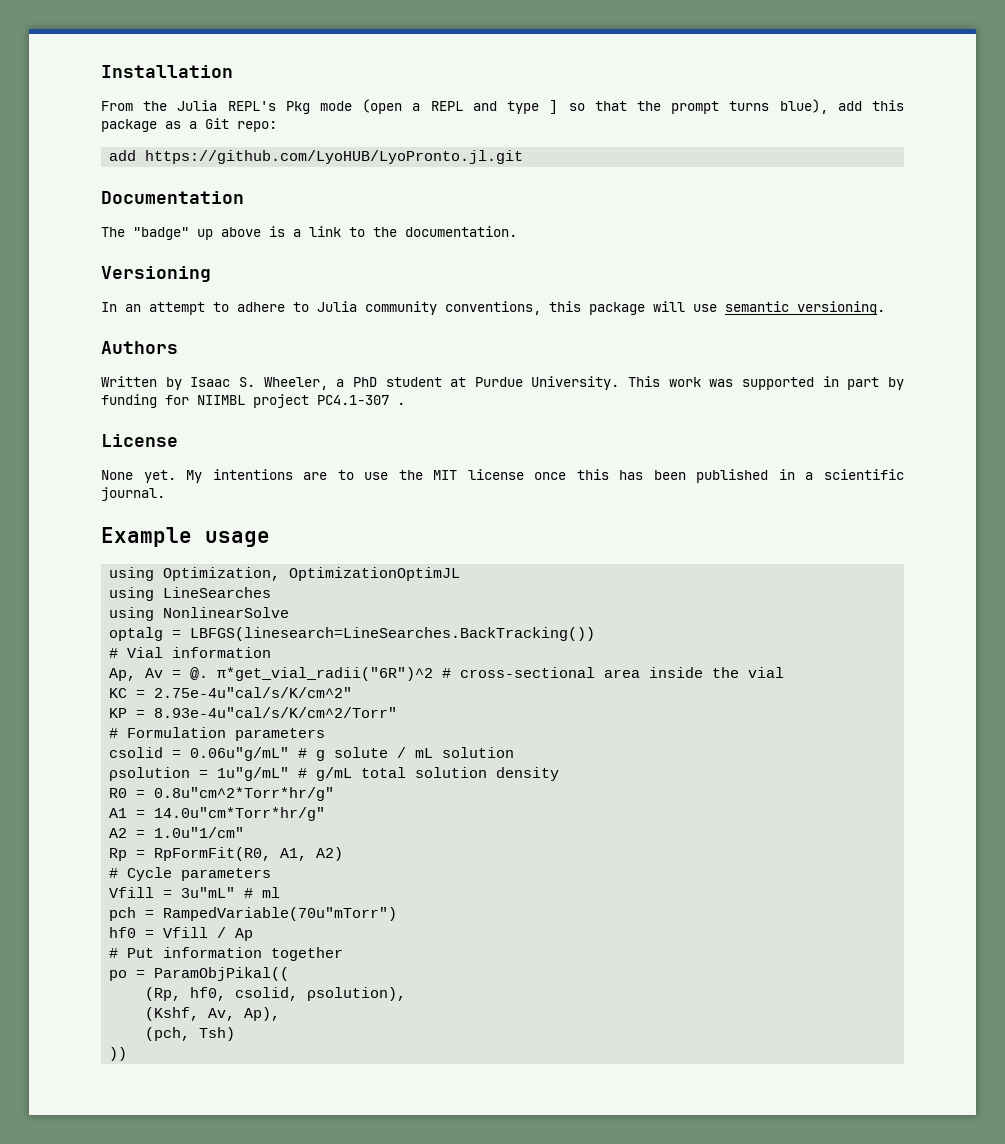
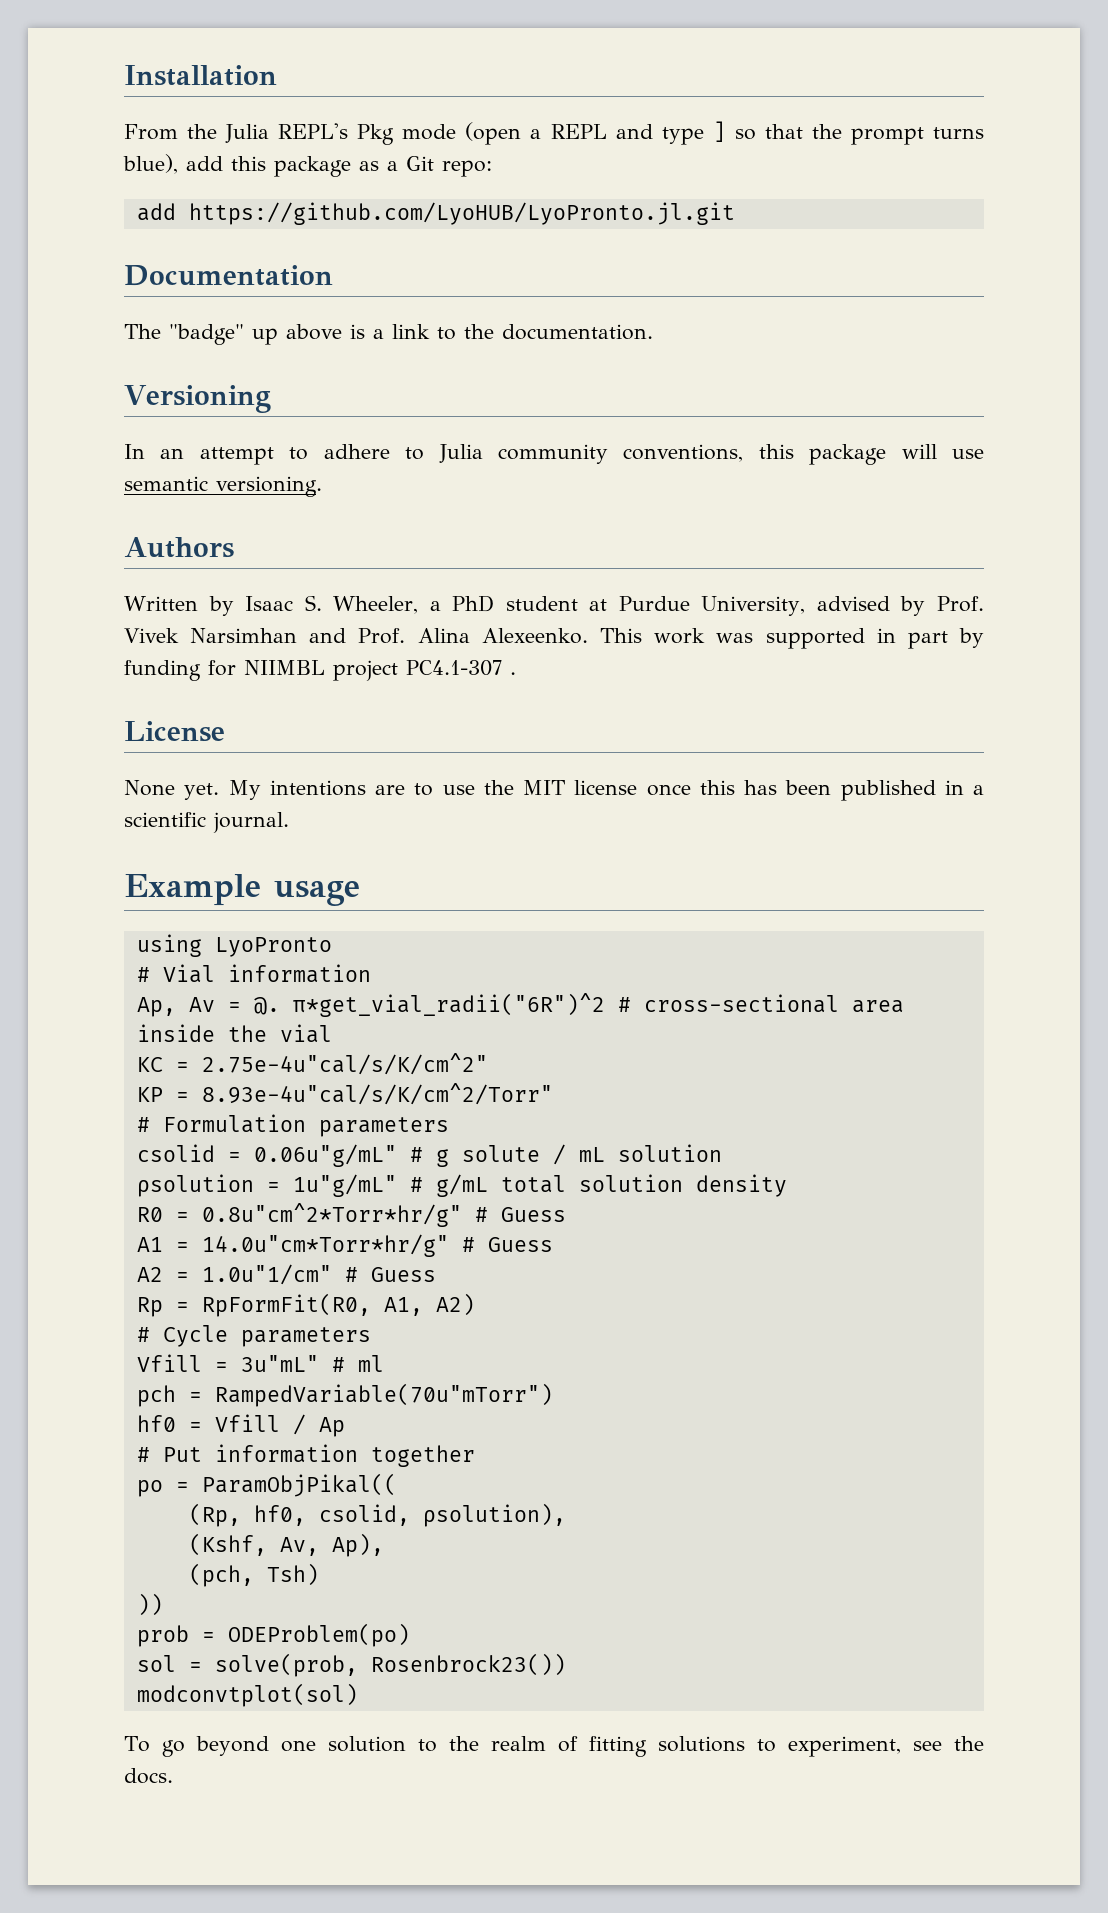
[531,376,620,390] University. -> [701,596,985,616] [124,628,588,644] University, advised by Prof. Vivek Narsimhan and Prof. Alina Alexeenko.
[163,567,461,581] [109,587,272,601] [109,607,290,621] [109,627,596,641] Optimization, OptimizationOptimJL // using LineSearches // using NonlinearSolve // optalg = LBFGS(linesearch=LineSearches.BackTracking()) -> [214,937,332,957] LyoPronto
(335, 794) none -> [474,1207,566,1222] # Guess
(326, 814) none -> [461,1237,553,1252] # Guess
(245, 832) none -> [344,1267,436,1282] # Guess
(128, 1054) none -> [136,1623,410,1647] [136,1653,566,1677] [136,1683,358,1707] [124,1736,984,1757] [124,1768,173,1784] // prob = ODEProblem(po) // sol = solve(prob, Rosenbrock23()) // modconvtplot(sol) // To go beyond one solution to the realm of fitting solutions to experiment, see the docs.

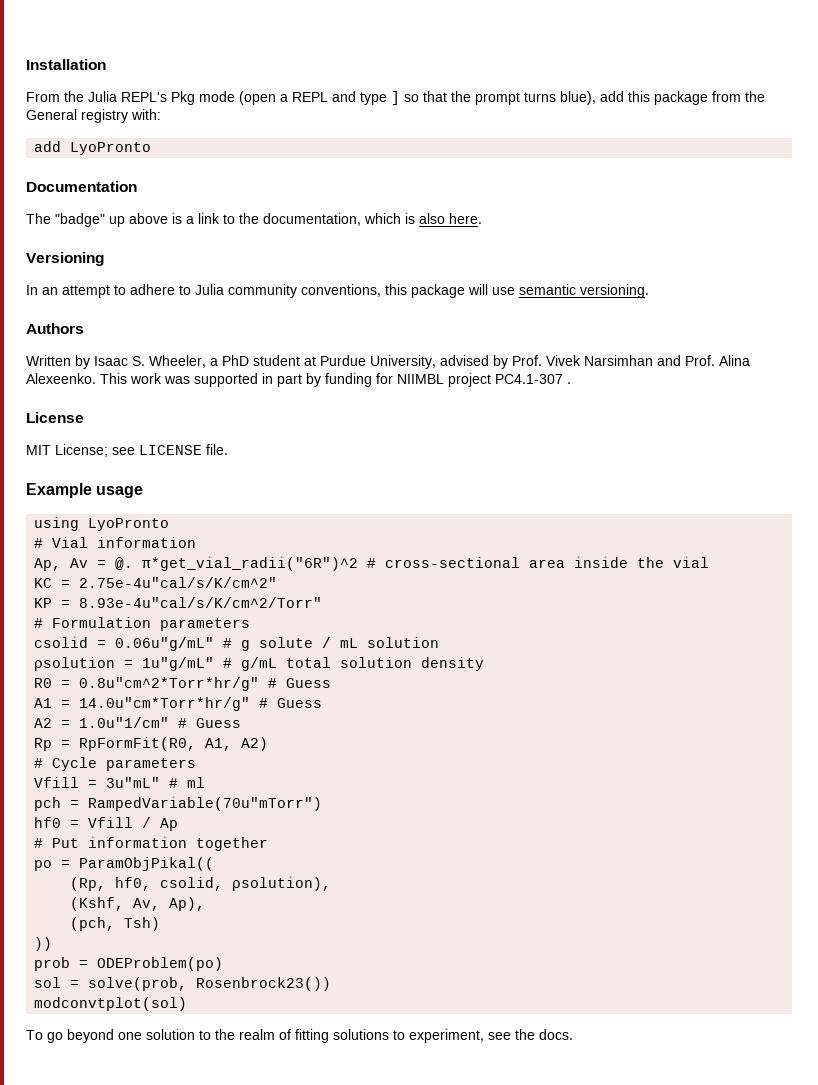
[359,156,492,177] [136,202,735,225] as a Git repo: // add https://github.com/LyoHUB/LyoPronto.jl.git -> [712,91,765,102] [26,109,161,123] [34,141,152,155] from the General registry with: // add LyoPronto
[502,324,653,340] documentation. -> [263,213,482,226] documentation, which is also here.
[124,780,984,801] [124,812,289,833] None yet. My intentions are to use the MIT license once this has been published in a scientific journal. -> [26,444,228,457] MIT License; see LICENSE file.

